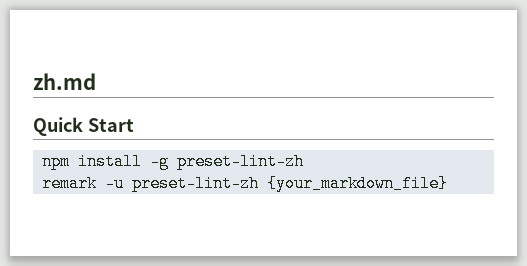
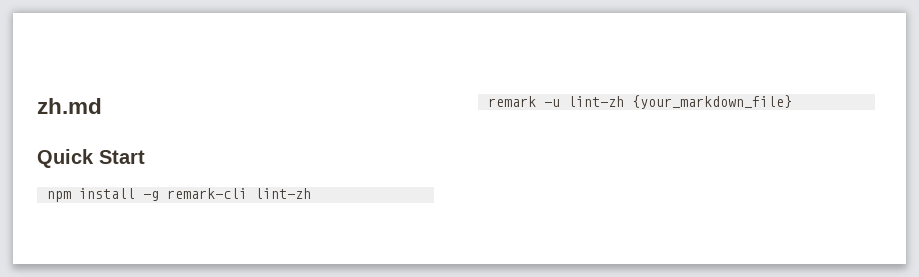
[177,153,305,170] preset-lint-zh -> [167,188,312,199] remark-cli lint-zh
[132,175,260,192] preset-lint-zh -> [568,96,625,107] lint-zh

